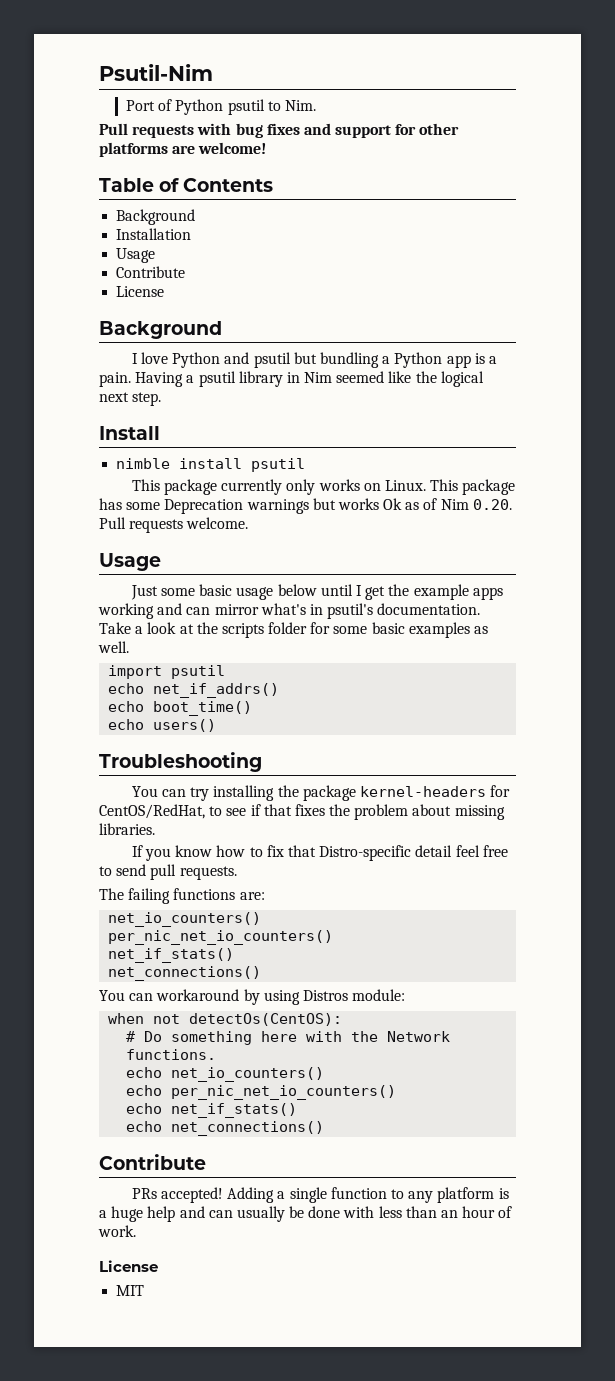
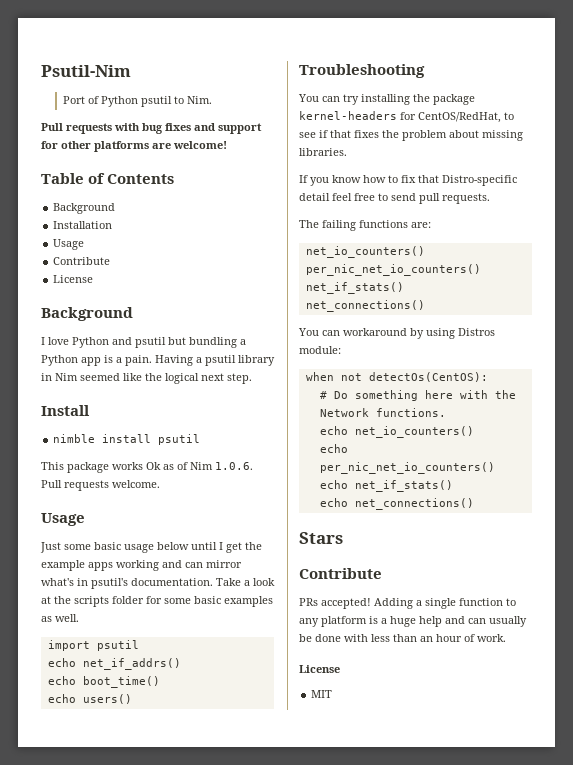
[221,479,516,495] [99,498,336,514] currently only works on Linux. This package has some Deprecation warnings but -> (109, 467) none
[472,499,512,510] 0.20. -> [215,462,253,470] 1.0.6.
(325, 1128) none -> [299,532,343,544] // Stars

